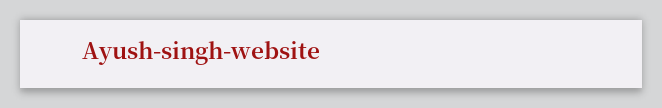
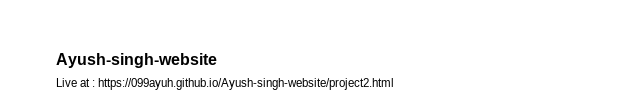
(320, 53) none -> [56,78,395,90] // Live at : https://099ayuh.github.io/Ayush-singh-website/project2.html

